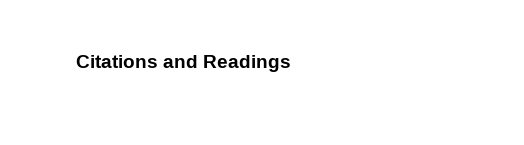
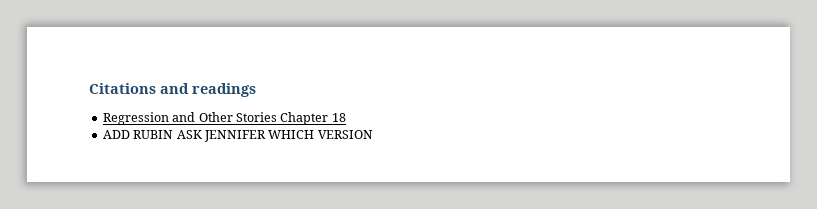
[203,55,292,72] Readings -> [192,83,256,97] [102,112,346,125] [102,130,373,142] readings // Regression and Other Stories Chapter 18 // ADD RUBIN ASK JENNIFER WHICH VERSION

